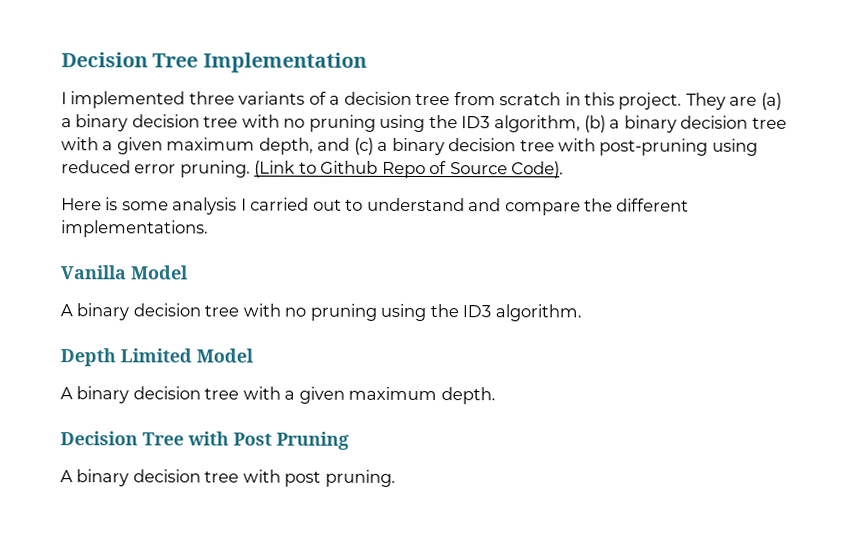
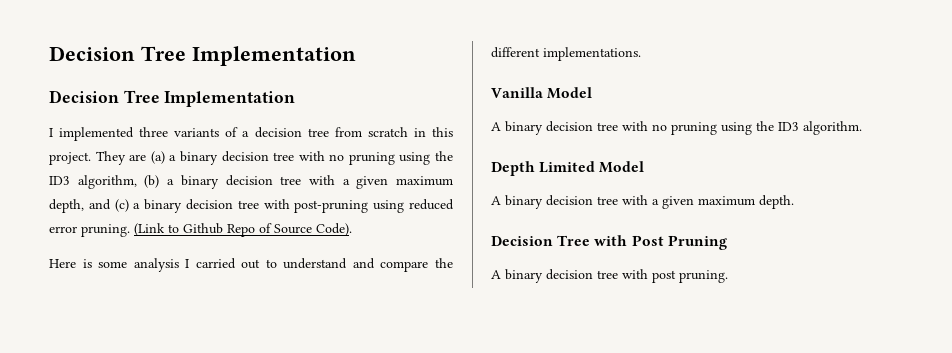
[61,52,367,73] Decision Tree Implementation -> [49,46,356,66] [49,90,296,107] Decision Tree Implementation // Decision Tree Implementation

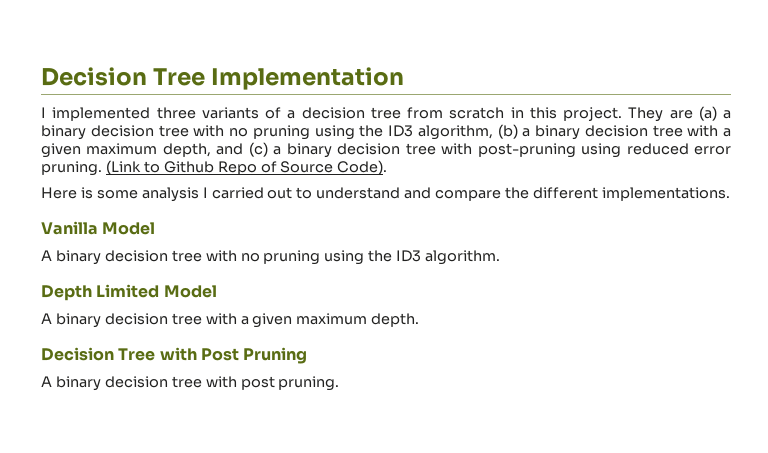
[49,46,356,66] [49,90,296,107] Decision Tree Implementation // Decision Tree Implementation -> [41,67,405,90] Decision Tree Implementation

